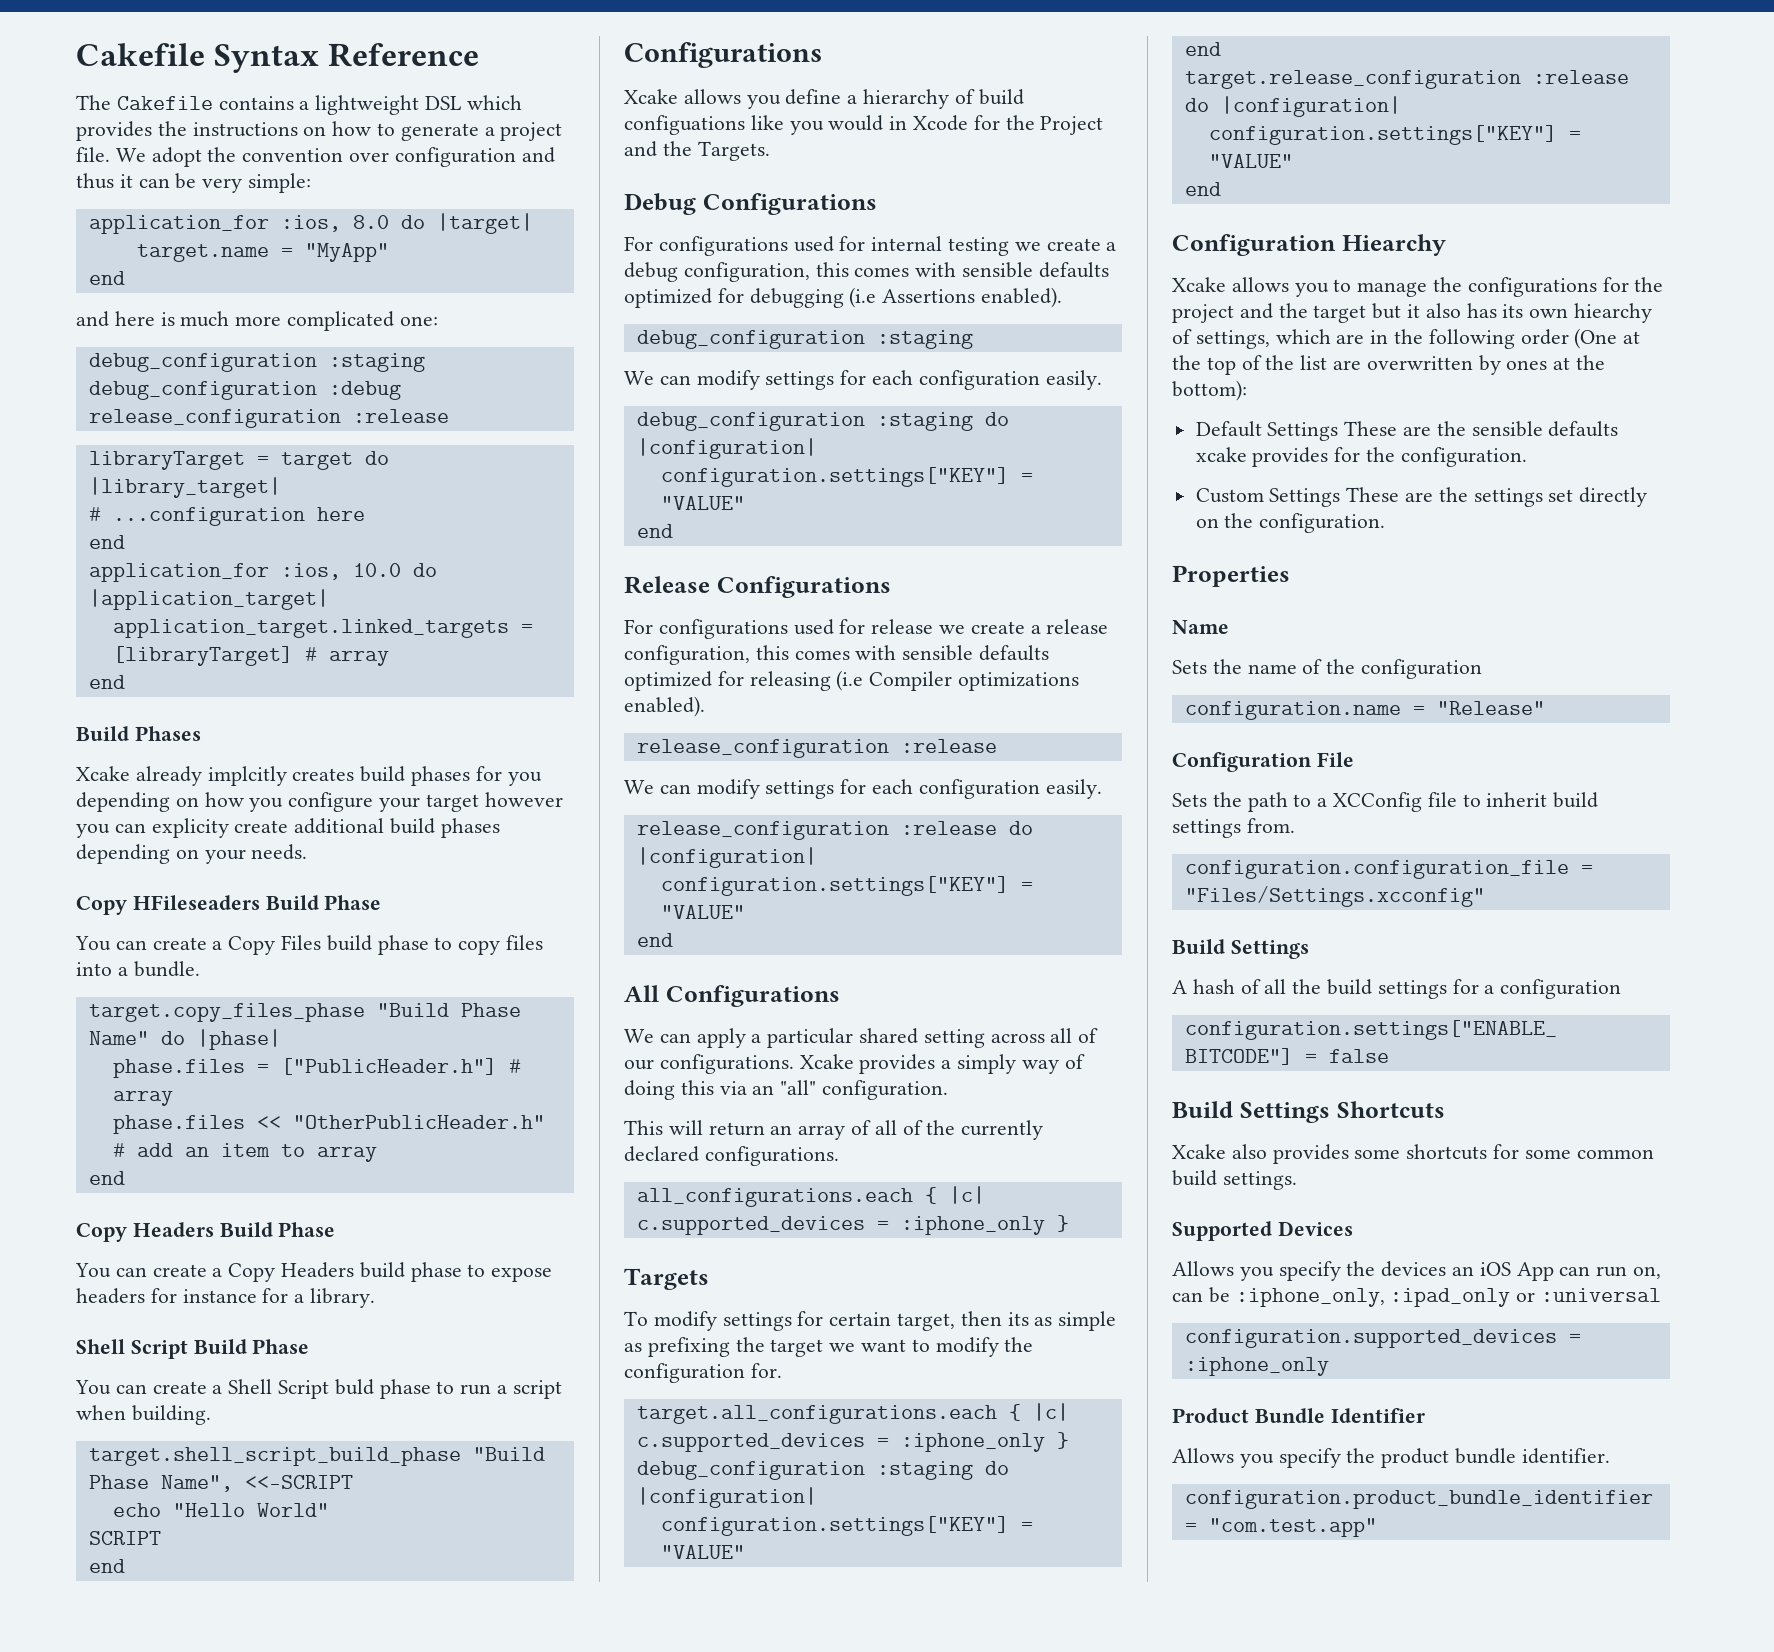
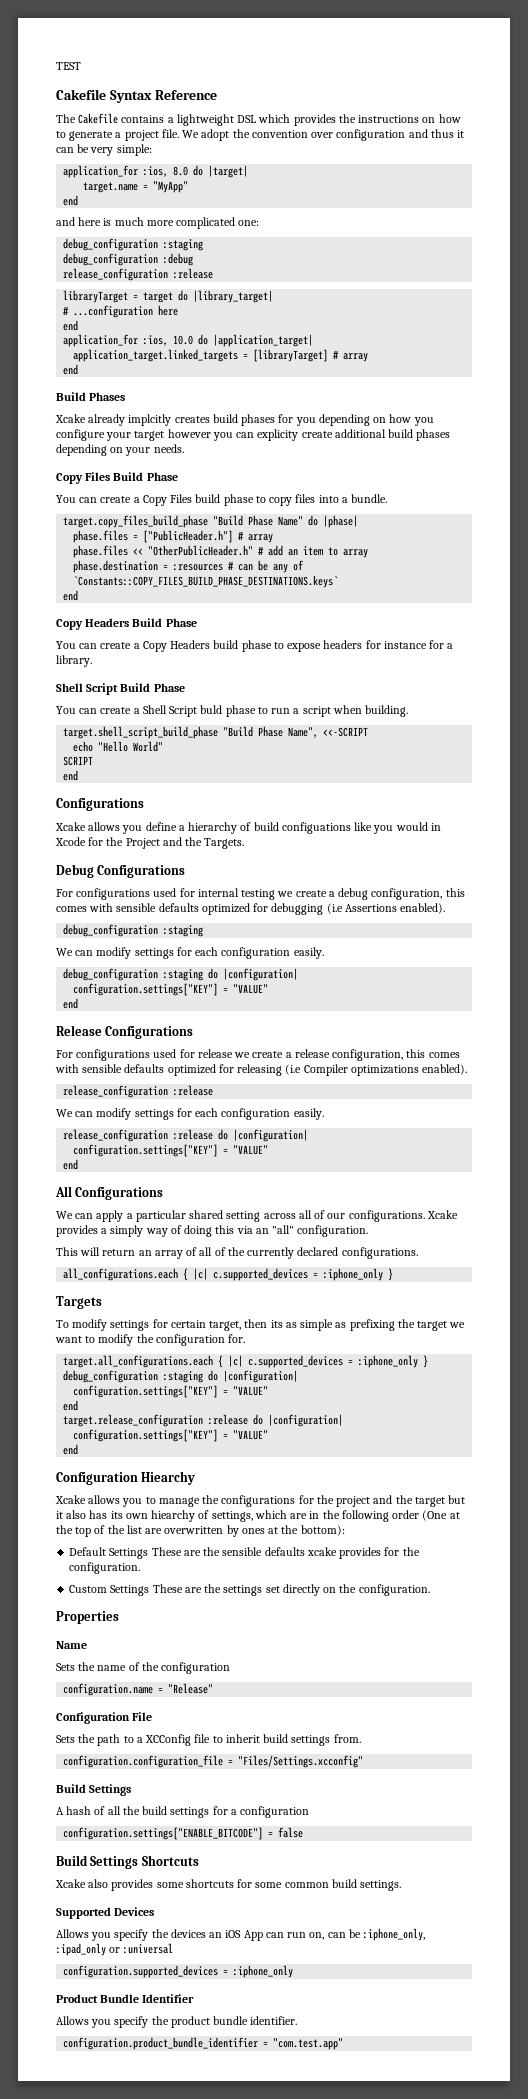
(76, 54) none -> [56,62,81,70] TEST //
[132,895,260,910] HFileseaders -> [85,472,111,481] Files
[88,1003,365,1022] target.copy_files_phase -> [63,515,209,528] target.copy_files_build_phase
(377, 1154) none -> [73,560,305,573] [73,575,339,588] // phase.destination = :resources # can be any of `Constants::COPY_FILES_BUILD_PHASE_DESTINATIONS.keys`

